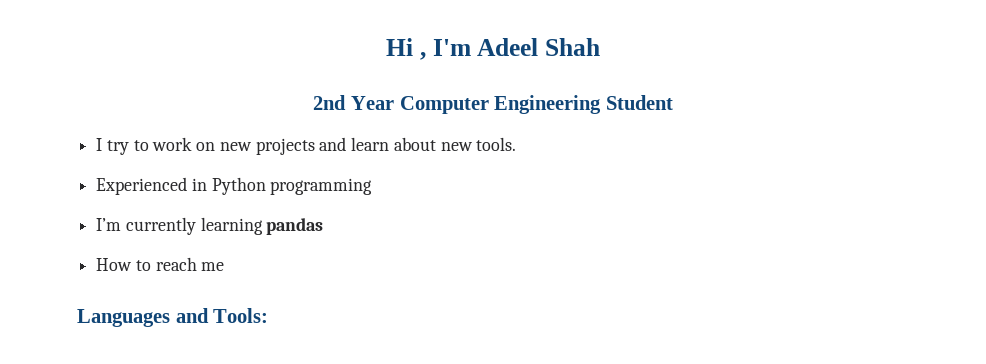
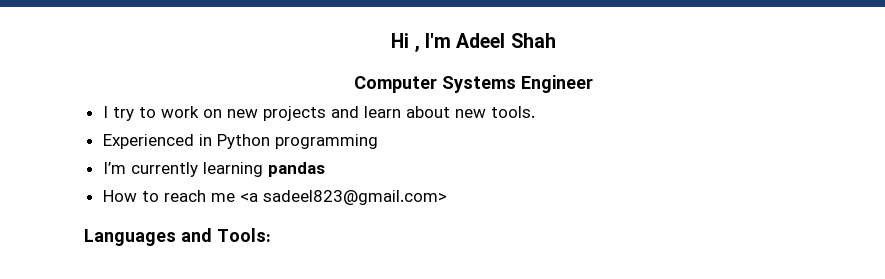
[313,95,673,114] 2nd Year Computer Engineering Student -> [354,75,593,93] Computer Systems Engineer
(225, 266) none -> [239,190,447,205] <a sadeel823@gmail.com>

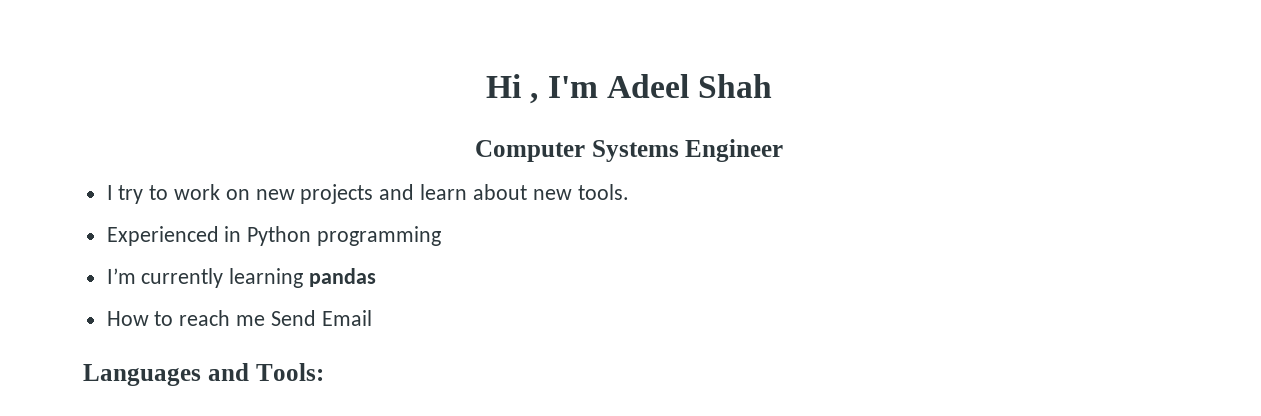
[239,190,447,205] <a sadeel823@gmail.com> -> [270,310,372,326] Send Email

